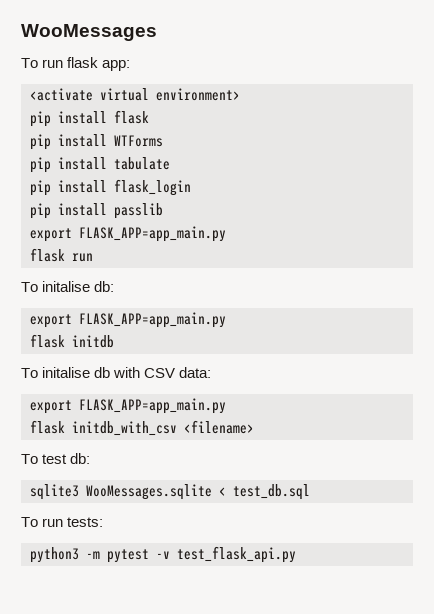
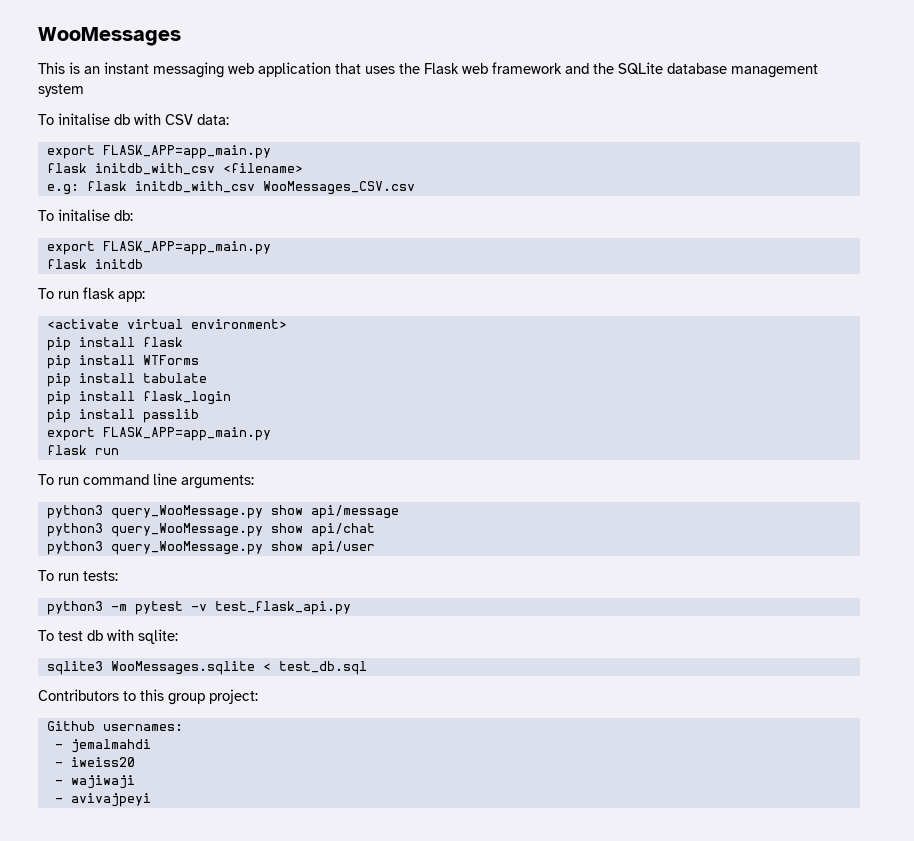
(157, 32) none -> [38,62,818,78] [38,84,84,97] [38,113,229,125] [46,145,271,159] [46,163,303,175] [46,181,415,195] [38,209,133,221] [46,241,271,255] [46,259,143,269] // This is an instant messaging web application that uses the Flask web framework and the SQLite database management system // To initalise db with CSV data: // export FLASK_APP=app_main.py // flask initdb_with_csv <filename> // e.g: flask initdb_with_csv WooMessages_CSV.csv // To initalise db: // export FLASK_APP=app_main.py // flask initdb
[42,281,115,292] [30,312,226,328] [30,334,114,348] [21,367,212,378] [30,398,226,414] [30,420,254,436] [21,453,91,464] [30,484,310,500] initalise db: // export FLASK_APP=app_main.py // flask initdb // To initalise db with CSV data: // export FLASK_APP=app_main.py // flask initdb_with_csv <filename> // To test db: // sqlite3 WooMessages.sqlite < test_db.sql -> [58,473,254,489] [46,505,399,519] [46,523,375,537] [46,541,375,555] run command line arguments: // python3 query_WooMessage.py show api/message // python3 query_WooMessage.py show api/chat // python3 query_WooMessage.py show api/user
(296, 554) none -> [38,629,178,644] [46,661,367,675] [38,689,258,705] [46,721,183,731] [54,739,151,753] [54,757,135,767] [54,775,135,789] [54,793,151,807] // To test db with sqlite: // sqlite3 WooMessages.sqlite < test_db.sql // Contributors to this group project: // Github usernames: // - jemalmahdi // - iweiss20 // - wajiwaji // - avivajpeyi

